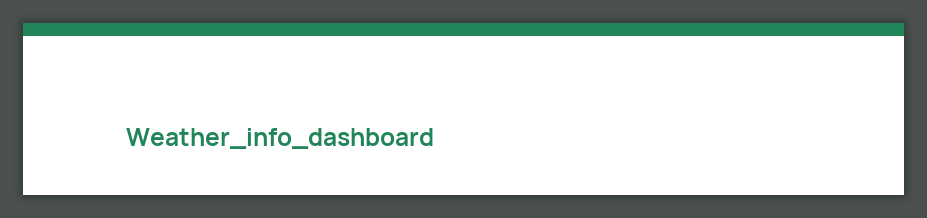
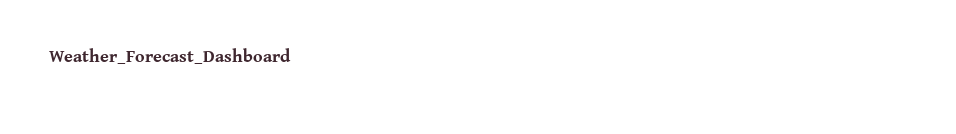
[126,128,434,149] Weather_info_dashboard -> [49,48,291,64] Weather_Forecast_Dashboard

